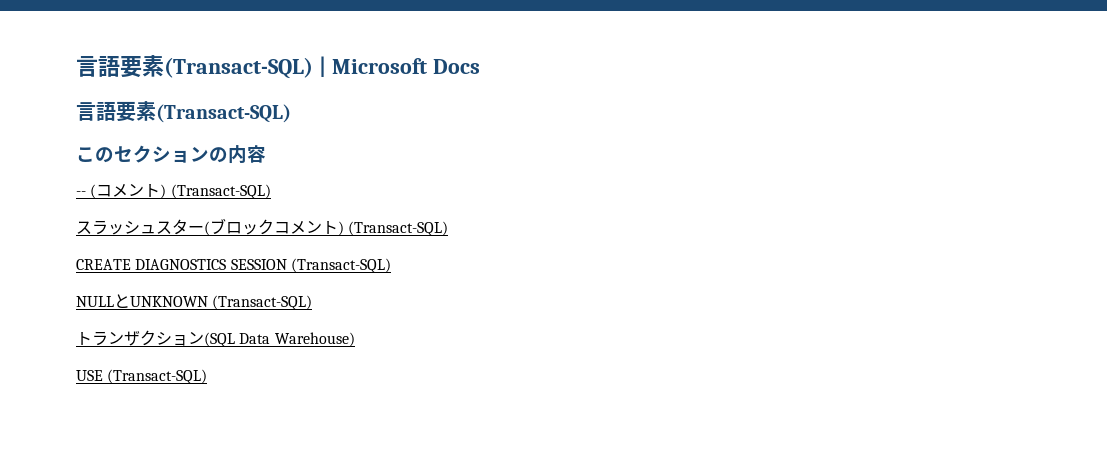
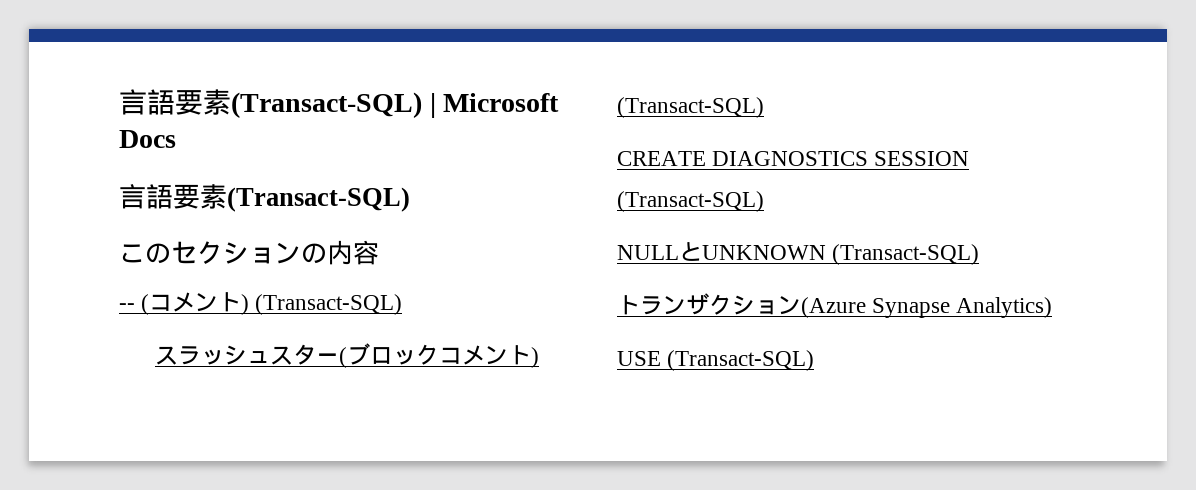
[204,332,355,347] (SQL Data Warehouse) -> [801,297,1053,318] (Azure Synapse Analytics)

